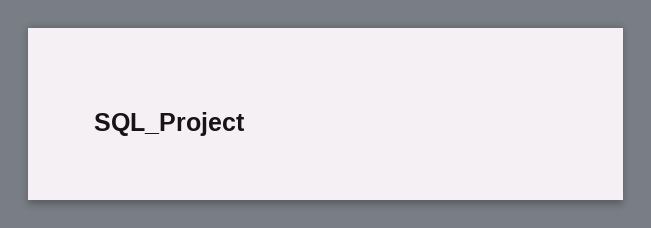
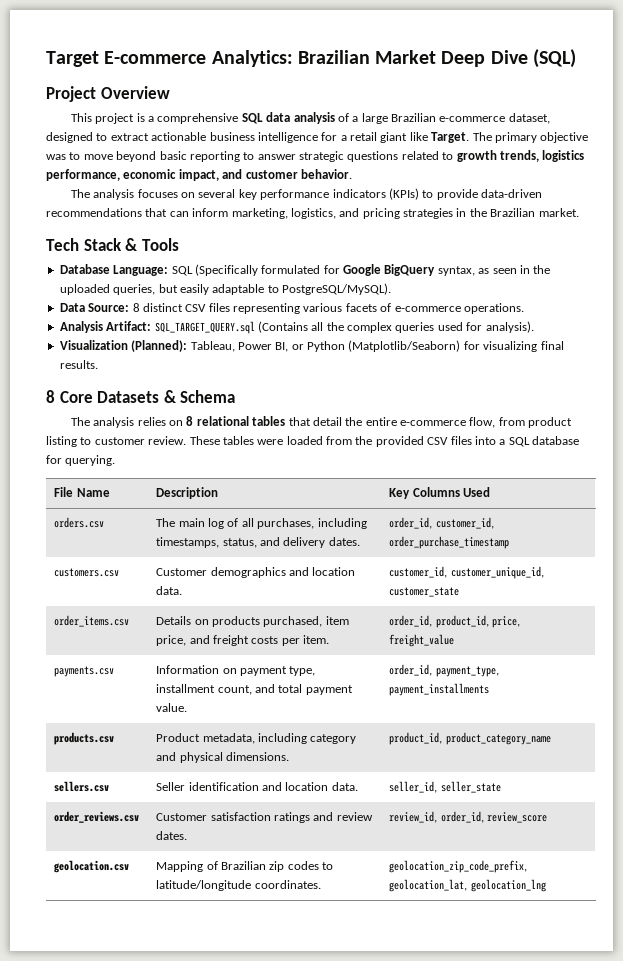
[94,112,245,136] SQL_Project -> [46,49,576,68] [46,86,170,102] [70,112,550,124] [46,132,589,143] [46,150,585,162] [46,169,352,181] [70,188,543,200] [46,208,579,219] [46,238,179,251] [59,264,551,276] [59,283,391,295] [59,303,524,314] [59,321,534,334] [59,340,564,352] [59,360,98,369] [46,390,236,403] [70,416,573,428] [46,436,579,447] [46,455,116,466] [54,487,110,497] [156,487,219,499] [389,487,490,499] [54,517,105,528] [156,518,367,529] [156,537,360,548] [389,517,494,529] [389,536,510,549] [54,568,120,577] [156,567,356,578] [156,586,183,595] [389,566,544,579] [389,587,460,597] [54,615,130,627] [156,616,349,627] [156,635,330,646] [389,615,520,628] [389,634,455,647] [54,666,115,677] [156,665,316,676] [156,684,353,695] [156,703,188,712] [389,664,499,677] [389,683,490,696] [54,732,115,745] [156,733,357,744] [156,752,289,763] [389,732,551,745] [54,781,110,792] [156,782,358,791] [389,781,501,793] [54,811,140,823] [156,812,373,823] [156,831,188,840] [389,811,547,823] [54,860,130,873] [156,861,334,872] [156,880,321,891] [389,860,528,873] [389,879,546,892] Target E-commerce Analytics: Brazilian Market Deep Dive (SQL) // Project Overview // This project is a comprehensive SQL data analysis of a large Brazilian e-commerce dataset, designed to extract actionable business intelligence for a retail giant like Target. The primary objective was to move beyond basic reporting to answer strategic questions related to growth trends, logistics performance, economic impact, and customer behavior. // The analysis focuses on several key performance indicators (KPIs) to provide data-driven recommendations that can inform marketing, logistics, and pricing strategies in the Brazilian market. // Tech Stack & Tools // Database Language: SQL (Specifically formulated for Google BigQuery syntax, as seen in the uploaded queries, but easily adaptable to PostgreSQL/MySQL). // Data Source: 8 distinct CSV files representing various facets of e-commerce operations. // Analysis Artifact: SQL_TARGET_QUERY.sql (Contains all the complex queries used for analysis). // Visualization (Planned): Tableau, Power BI, or Python (Matplotlib/Seaborn) for visualizing final results. // 8 Core Datasets & Schema // The analysis relies on 8 relational tables that detail the entire e-commerce flow, from product listing to customer review. These tables were loaded from the provided CSV files into a SQL database for querying. // File Name | Description | Key Columns Used // orders.csv | The main log of all purchases, including timestamps, status, and delivery dates. | order_id, customer_id, order_purchase_timestamp // customers.csv | Customer demographics and location data. | customer_id, customer_unique_id, customer_state // order_items.csv | Details on products purchased, item price, and freight costs per item. | order_id, product_id, price, freight_value // payments.csv | Information on payment type, installment count, and total payment value. | order_id, payment_type, payment_installments // products.csv | Product metadata, including category and physical dimensions. | product_id, product_category_name // sellers.csv | Seller identification and location data. | seller_id, seller_state // order_reviews.csv | Customer satisfaction ratings and review dates. | review_id, order_id, review_score // geolocation.csv | Mapping of Brazilian zip codes to latitude/longitude coordinates. | geolocation_zip_code_prefix, geolocation_lat, geolocation_lng

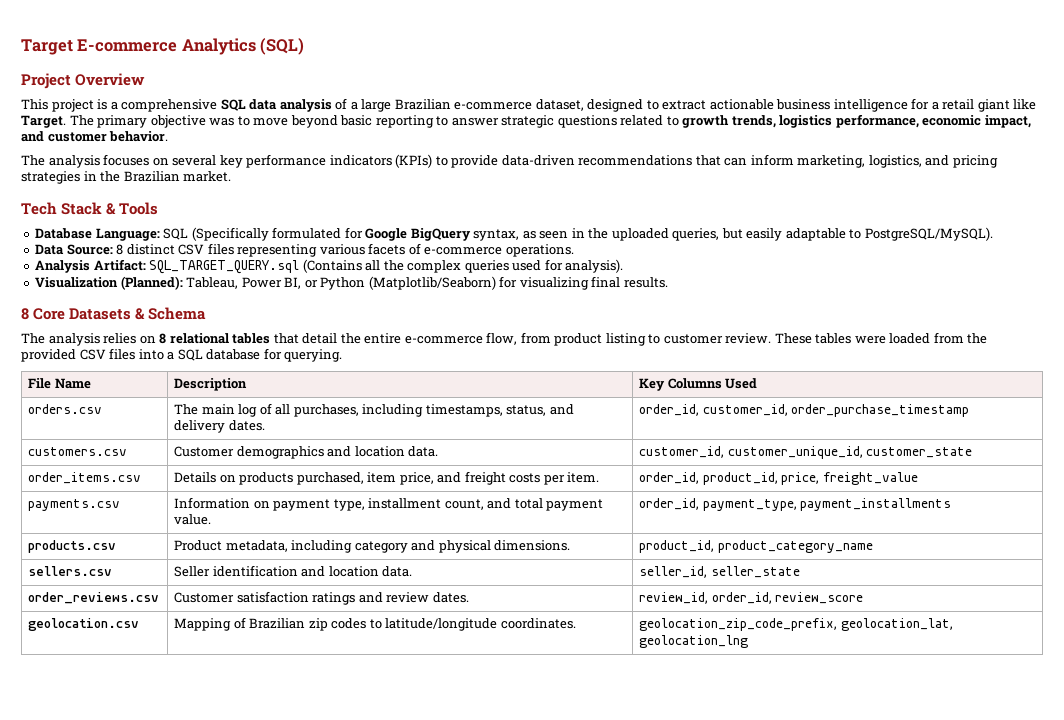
[211,50,528,67] Analytics: Brazilian Market Deep Dive -> [181,38,256,55] Analytics

